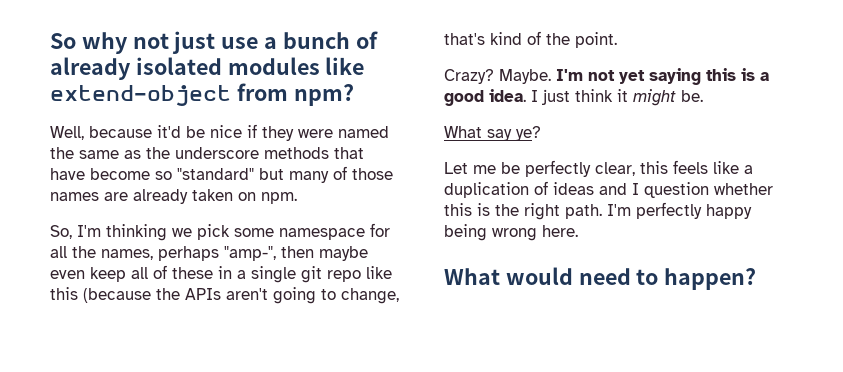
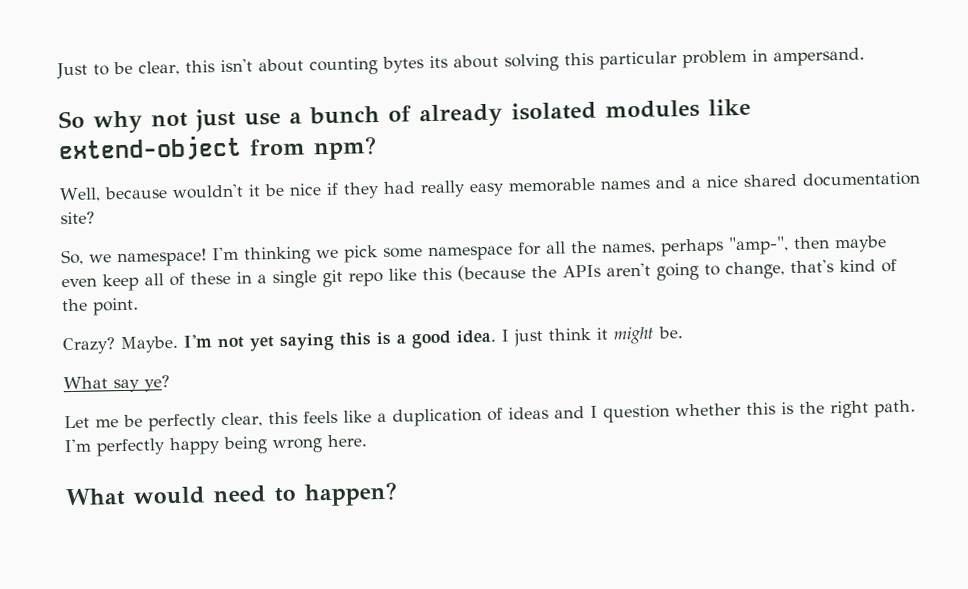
(50, 41) none -> [56,47,865,80] Just to be clear, this isn't about counting bytes its about solving this particular problem in ampersand. //
[157,125,181,138] it'd -> [171,183,261,200] wouldn't it
[298,126,389,138] [50,147,364,159] [50,166,393,183] [50,189,297,204] were named the same as the underscore methods that have become so "standard" but many of those names are already taken on npm. -> [382,171,920,198] [60,211,95,225] had really easy memorable names and a nice shared documentation site?
(72, 232) none -> [89,248,207,268] we namespace!

